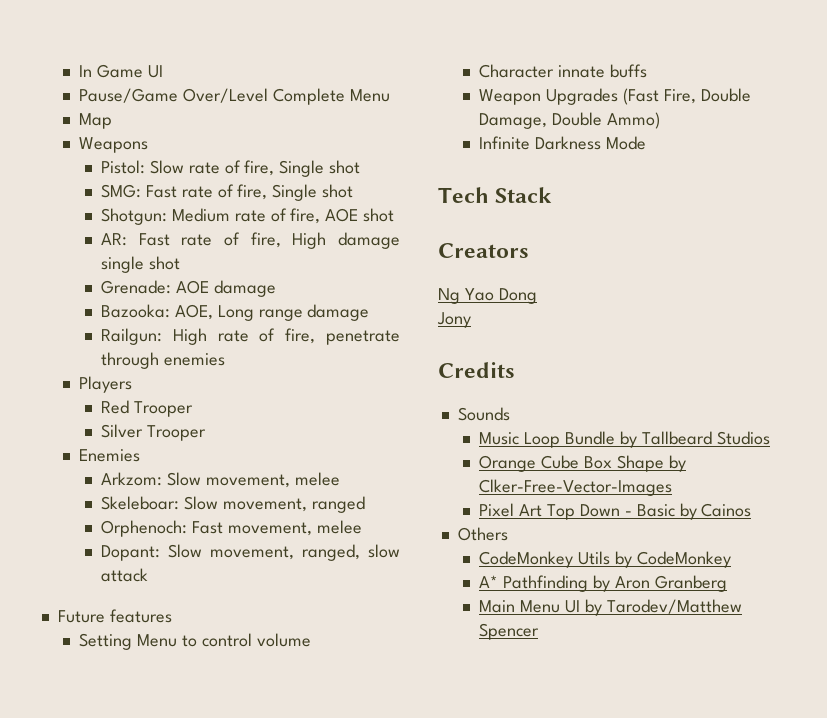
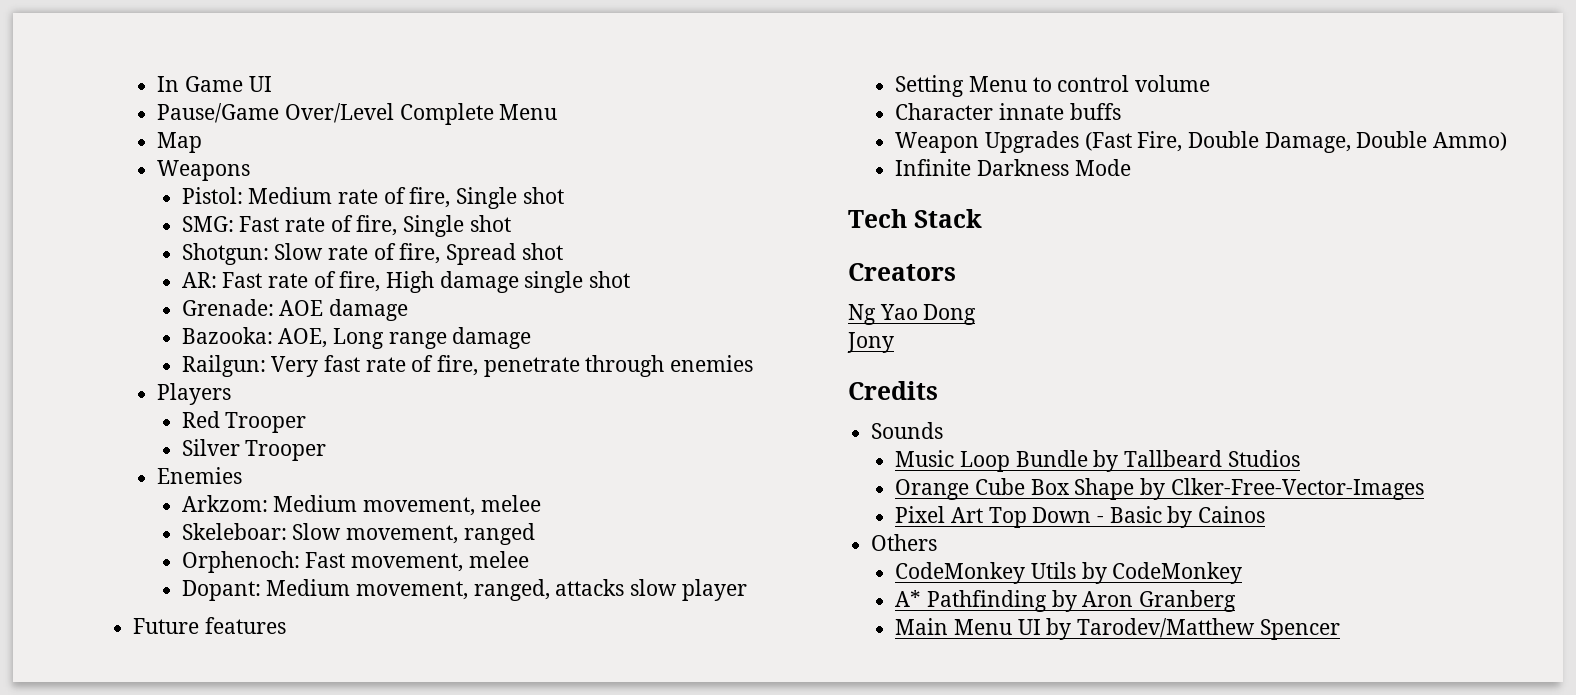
[149,160,184,174] Slow -> [248,187,333,204] Medium
[171,208,359,224] Medium rate of fire, AOE -> [274,243,517,265] Slow rate of fire, Spread
[172,328,207,345] High -> [271,355,361,377] Very fast
[166,472,201,486] Slow -> [273,495,358,512] Medium
[168,544,203,558] Slow -> [266,579,351,596] Medium
[368,544,401,558] [101,568,149,582] slow attack -> [555,579,747,601] attacks slow player

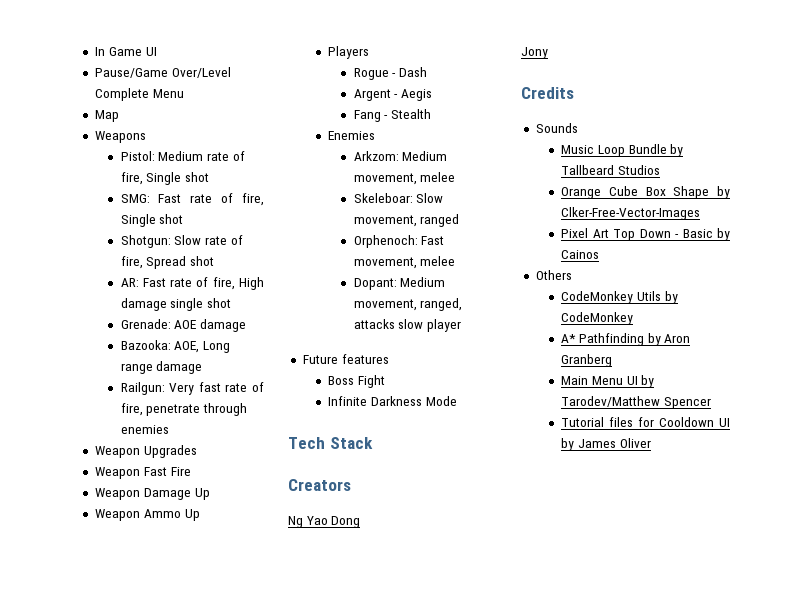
[157,383,232,405] [181,411,307,433] [181,439,327,461] Players // Red Trooper // Silver Trooper -> [95,445,197,458] [95,467,191,479] [95,488,210,500] [95,509,200,521] [328,46,370,59] [353,67,427,80] [353,89,432,101] [353,109,431,122] Weapon Upgrades // Weapon Fast Fire // Weapon Damage Up // Weapon Ammo Up // Players // Rogue - Dash // Argent - Aegis // Fang - Stealth
[895,75,1211,97] [895,103,1121,120] [895,131,1508,153] Setting Menu to control volume // Character innate buffs // Weapon Upgrades (Fast Fire, Double Damage, Double Ammo) -> [328,375,385,388] Boss Fight
(1340, 629) none -> [561,417,730,427] [561,438,651,451] // Tutorial files for Cooldown UI by James Oliver

